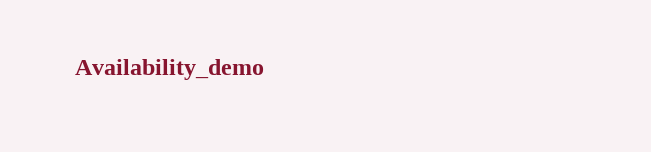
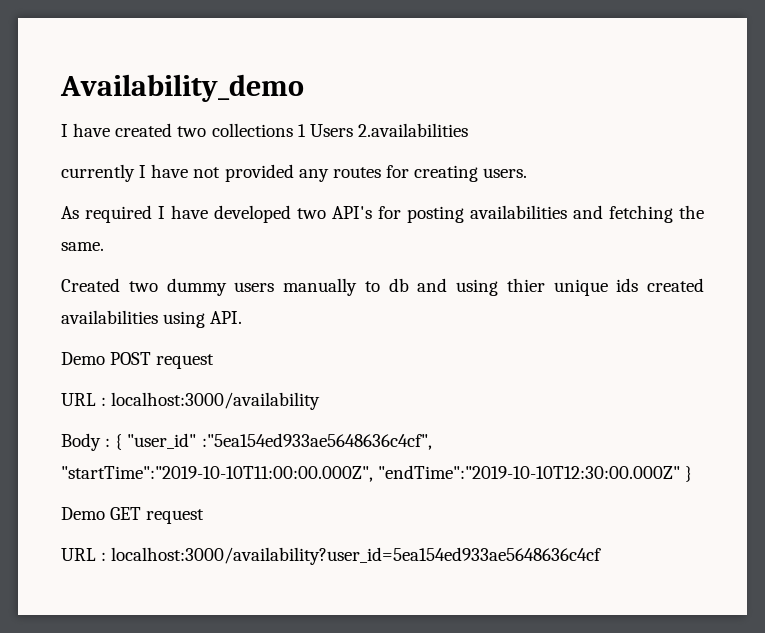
(264, 69) none -> [61,123,468,137] [61,164,528,182] [61,205,704,223] [61,242,104,251] [61,278,704,296] [61,310,243,328] [61,352,215,369] [61,392,321,410] [61,433,432,451] [61,465,693,482] [61,507,205,524] [61,547,602,565] // I have created two collections 1 Users 2.availabilities // currently I have not provided any routes for creating users. // As required I have developed two API's for posting availabilities and fetching the same. // Created two dummy users manually to db and using thier unique ids created availabilities using API. // Demo POST request // URL : localhost:3000/availability // Body : { "user_id" :"5ea154ed933ae5648636c4cf", "startTime":"2019-10-10T11:00:00.000Z", "endTime":"2019-10-10T12:30:00.000Z" } // Demo GET request // URL : localhost:3000/availability?user_id=5ea154ed933ae5648636c4cf

